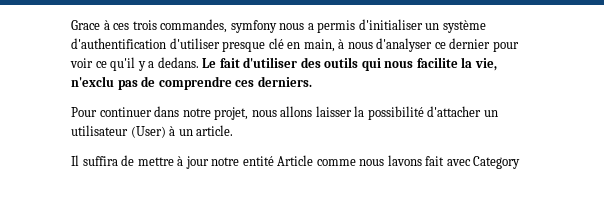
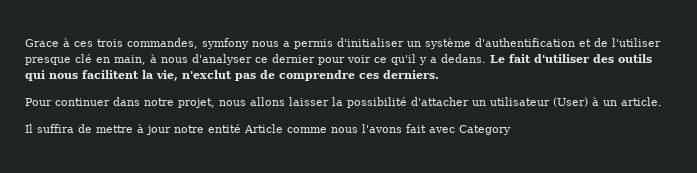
[169,38,220,49] d'utiliser -> [579,38,661,47] et de l'utiliser
[416,57,458,68] facilite -> [82,70,139,79] facilitent
[71,76,114,87] n'exclu -> [182,70,232,79] n'exclut
[387,155,422,166] lavons -> [362,124,402,133] l'avons

